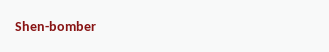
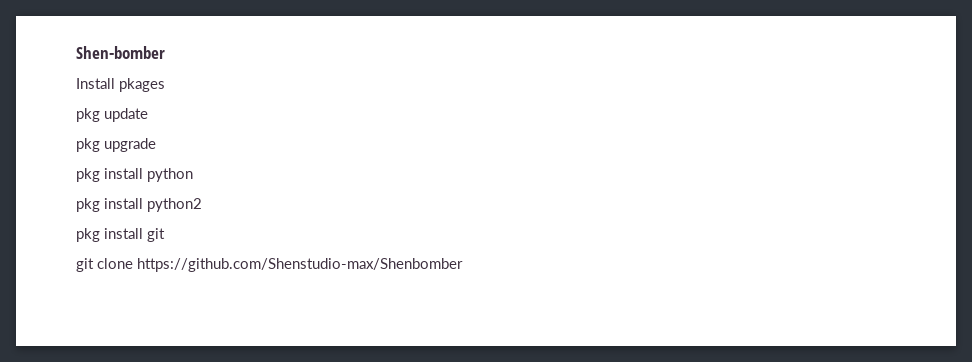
(96, 26) none -> [76,78,165,92] [76,108,148,122] [76,138,156,152] [76,168,193,182] [76,198,202,212] [76,228,165,242] [76,258,463,272] // Install pkages // pkg update // pkg upgrade // pkg install python // pkg install python2 // pkg install git // git clone https://github.com/Shenstudio-max/Shenbomber

